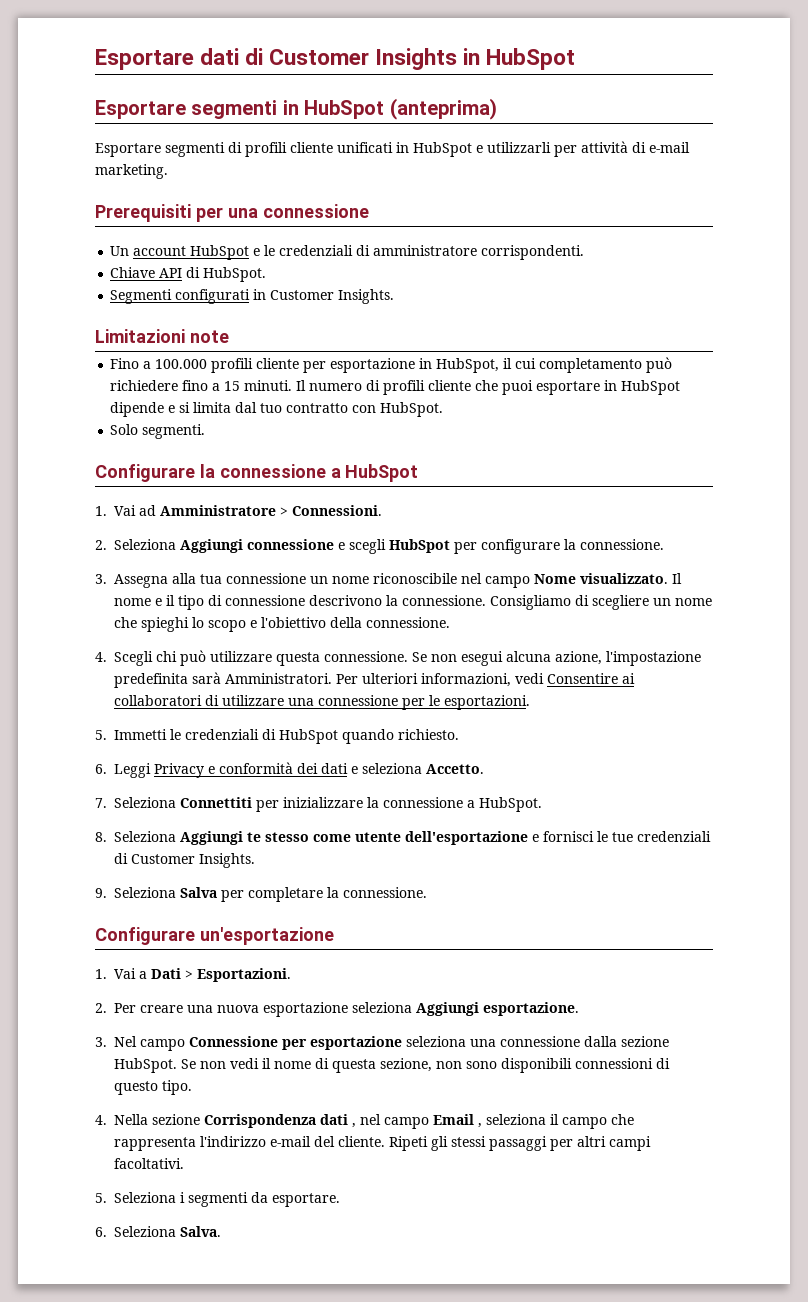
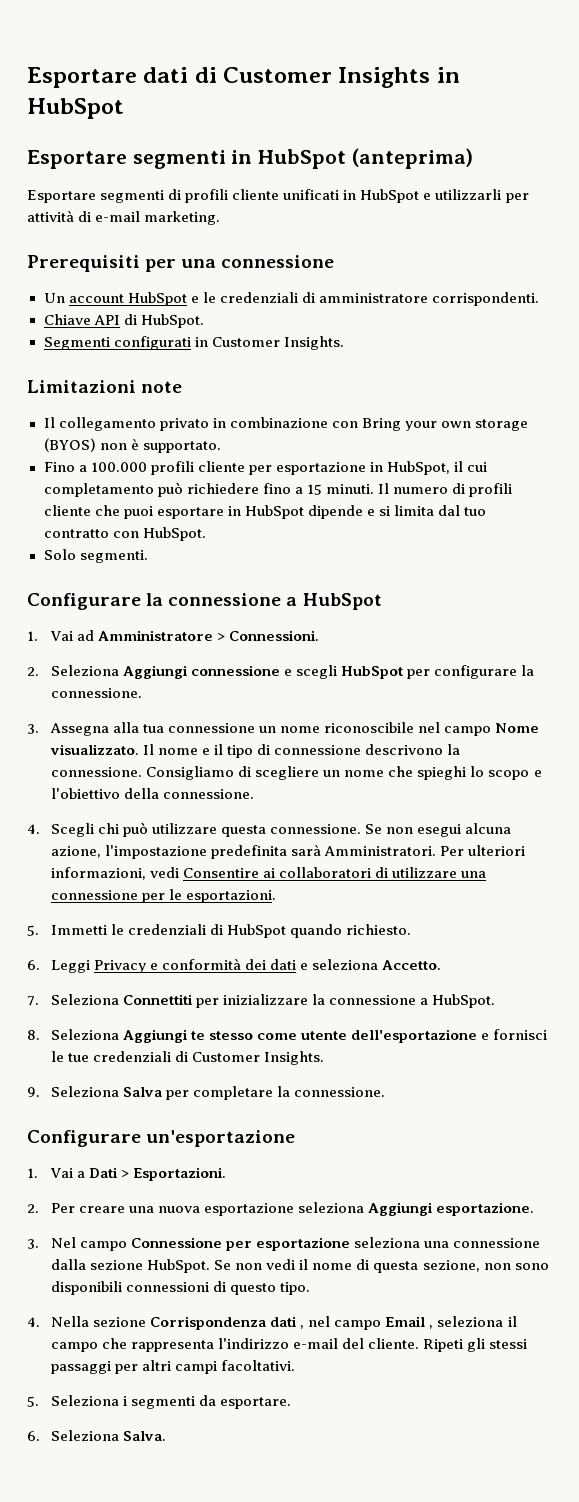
(229, 336) none -> [43,417,528,431] [43,438,221,453] // Il collegamento privato in combinazione con Bring your own storage (BYOS) non è supportato.

